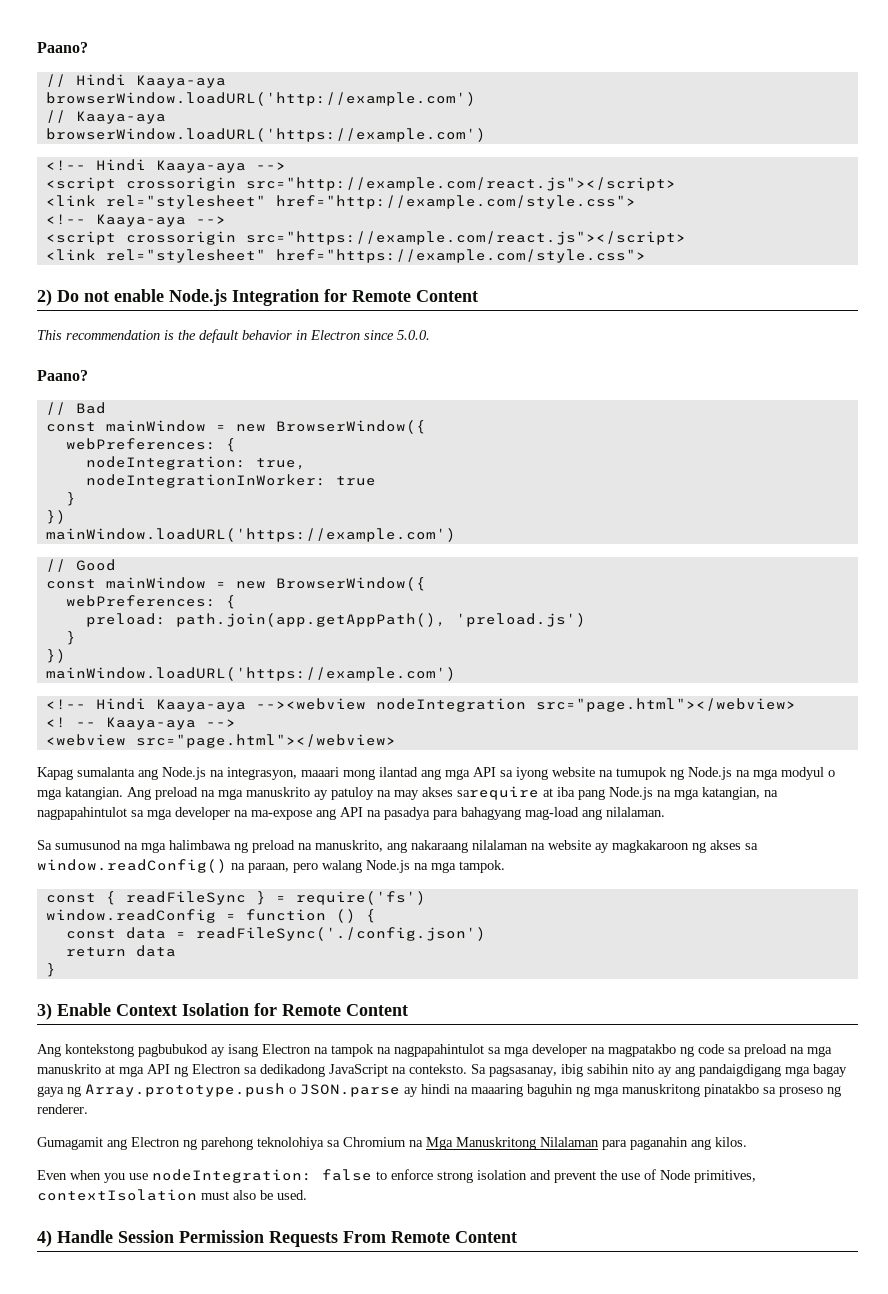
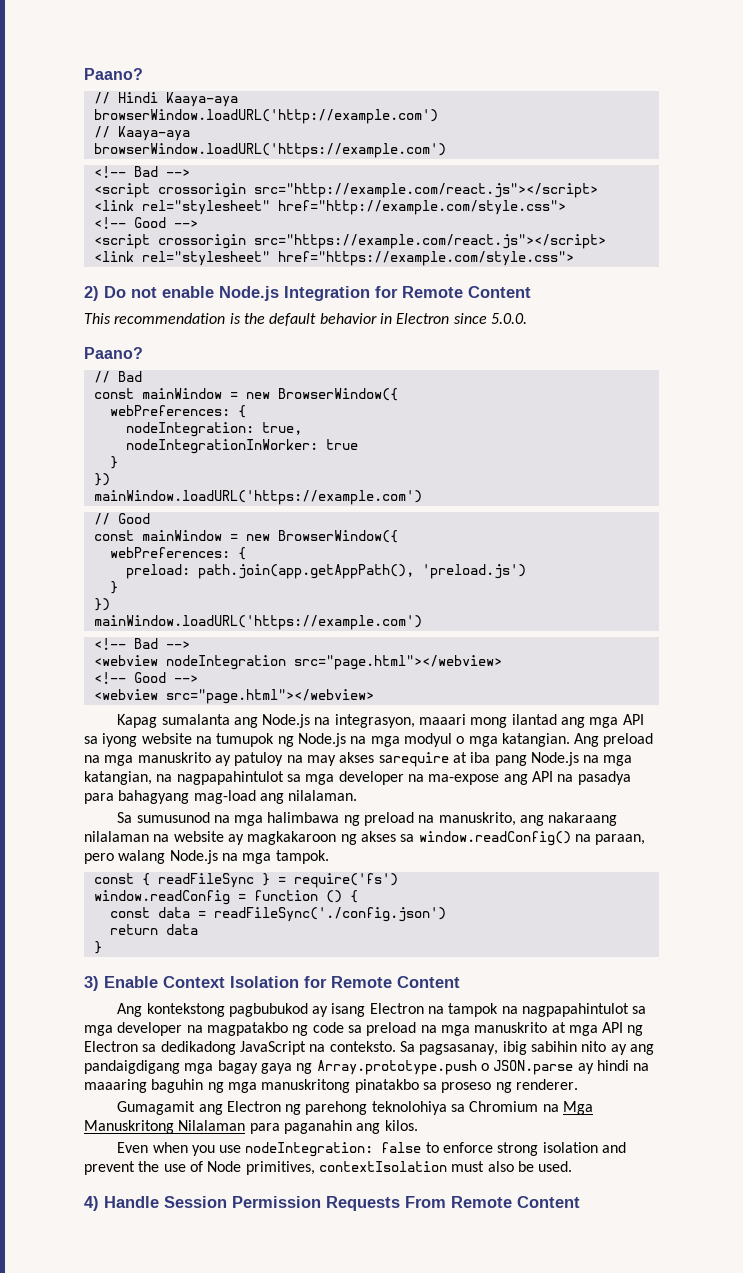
[95,159,246,173] Hindi Kaaya-aya -> [133,166,158,177] Bad
[95,214,186,227] Kaaya-aya -> [133,217,166,228] Good
[95,698,366,712] Hindi Kaaya-aya --><webview -> [133,638,190,649] [93,655,158,666] Bad --> // <webview
[45,717,196,730] <! -- Kaaya-aya -> [93,672,166,684] <!-- Good

